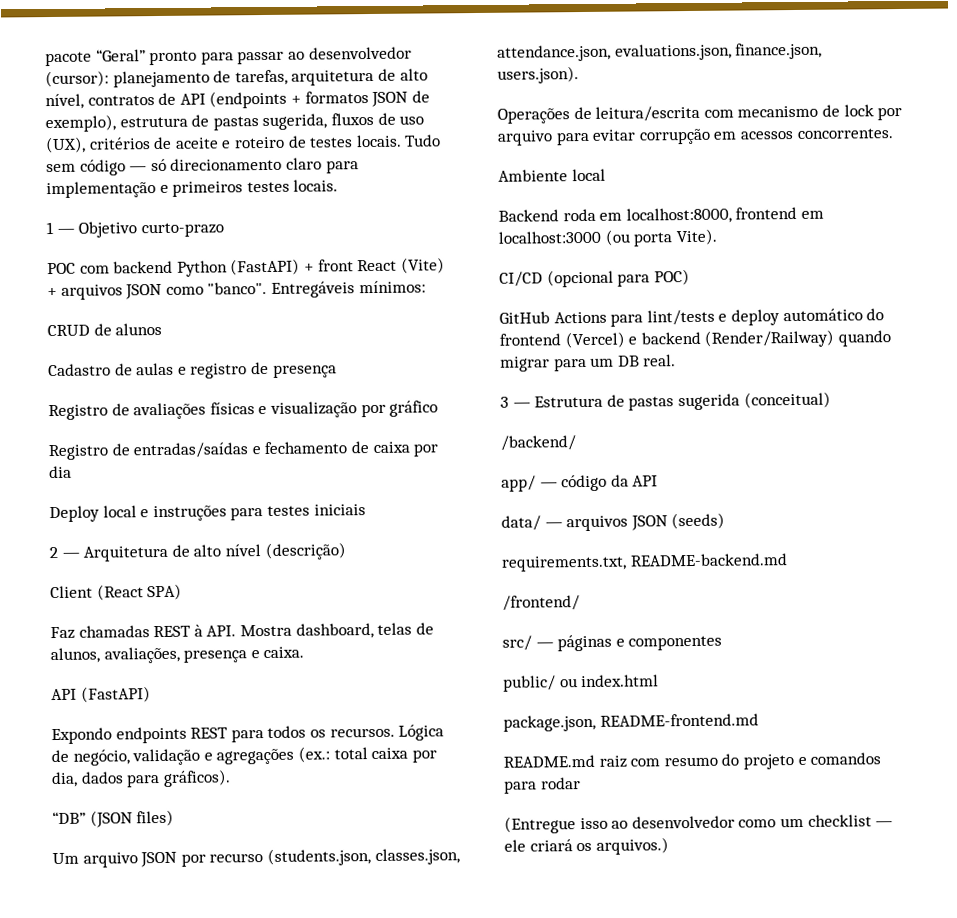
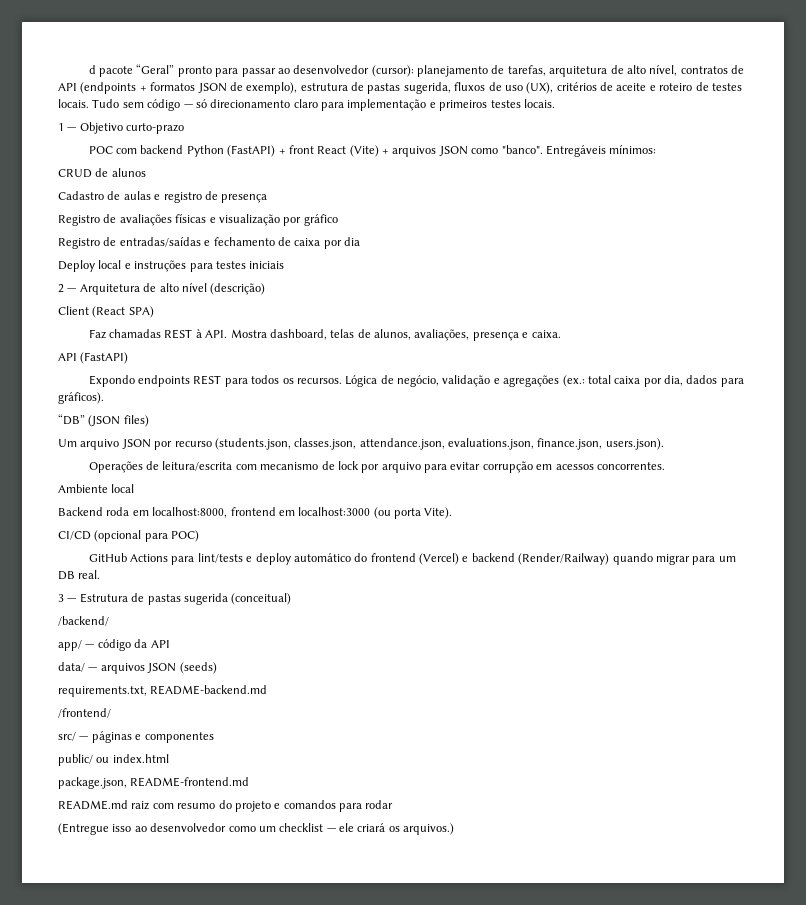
(45, 59) none -> [88,65,96,74] d

